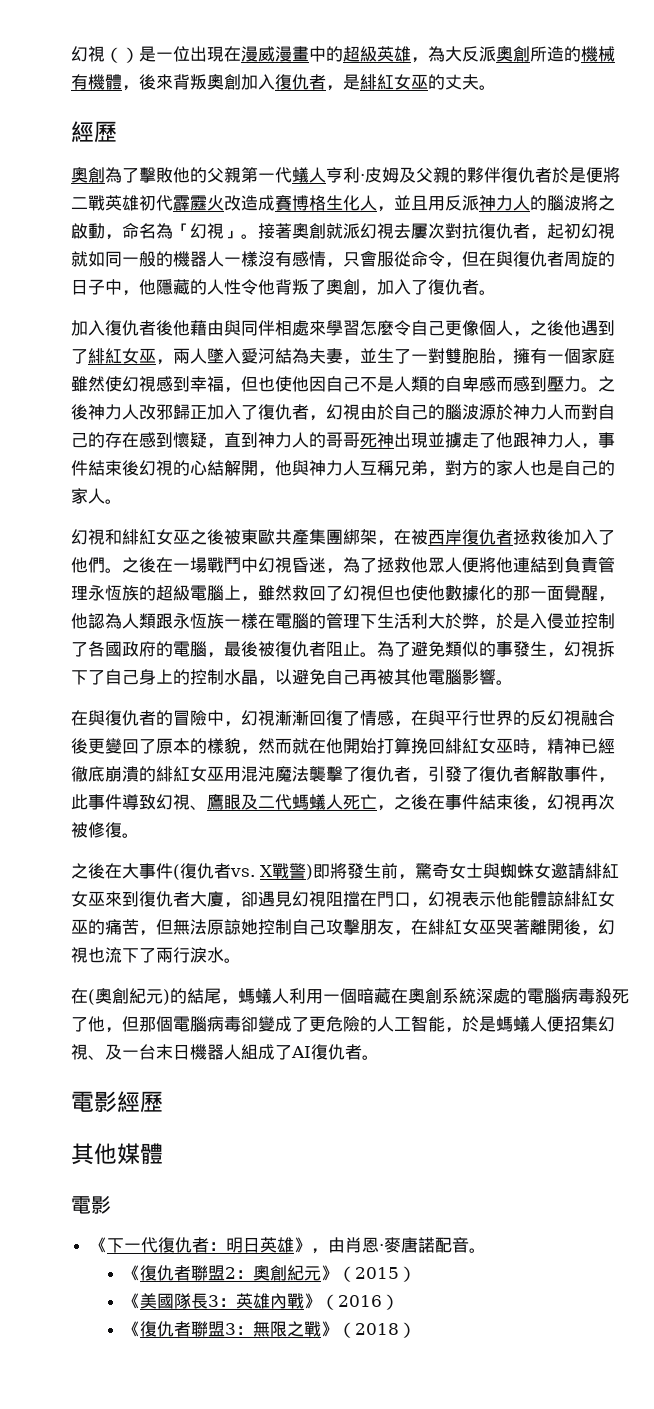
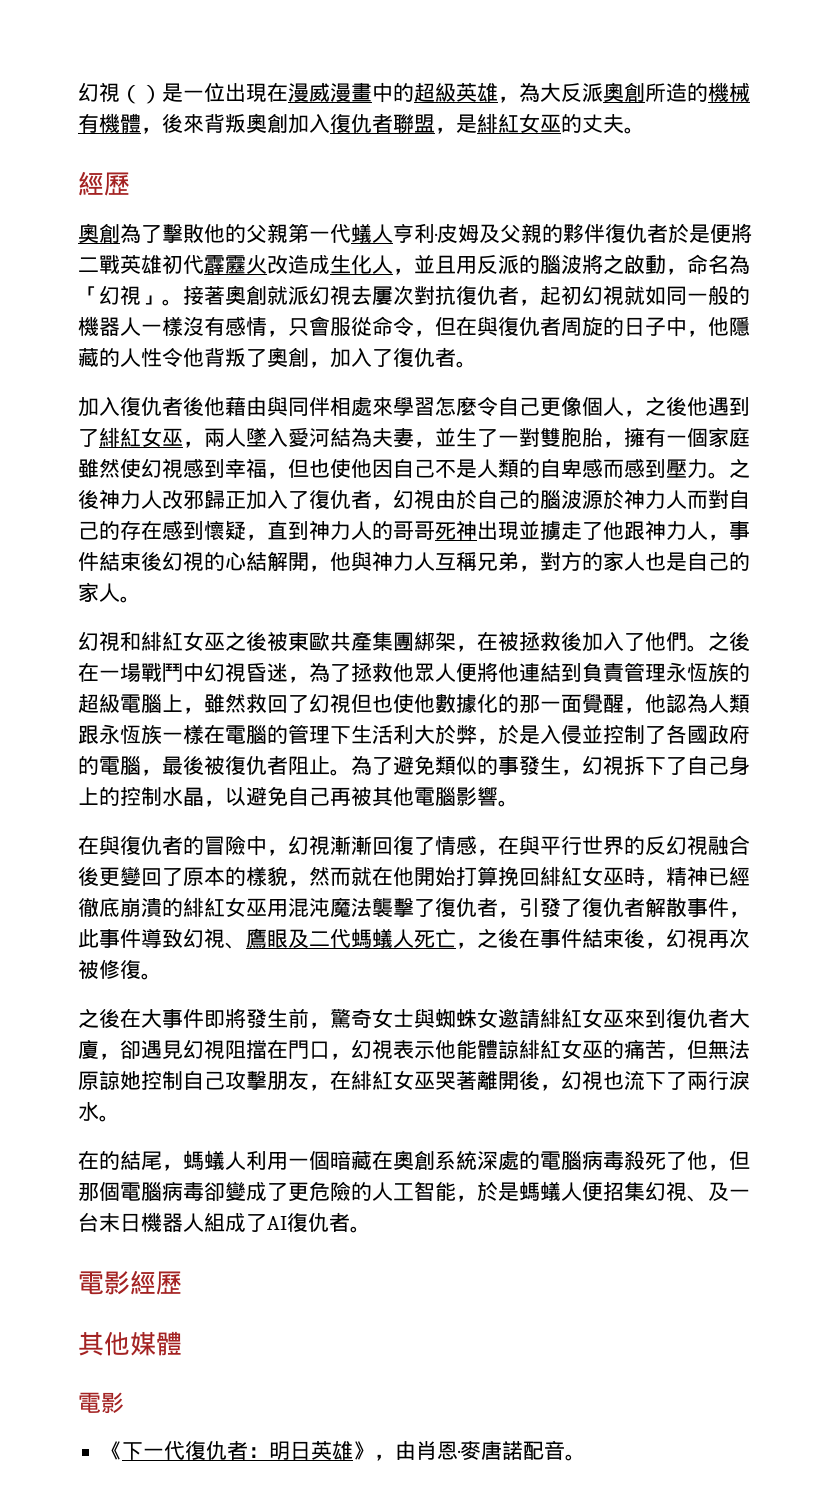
(326, 82) none -> [393,114,435,133] 聯盟
[275,194,326,211] 賽博格 -> (330, 264) none
[479,195,530,211] 神力人 -> (519, 264) none
[428,529,513,545] 西岸復仇者 -> (519, 641) none
[173,863,313,880] (復仇者vs. X戰警) -> (204, 1018) none
[88,988,170,1005] (奧創紀元) -> (99, 1160) none
[123,1265,417,1282] [123,1293,400,1310] [123,1321,417,1338] // 《復仇者聯盟2：奧創紀元》（2015） // 《美國隊長3：英雄內戰》（2016） // 《復仇者聯盟3：無限之戰》（2018） -> (586, 1457) none

